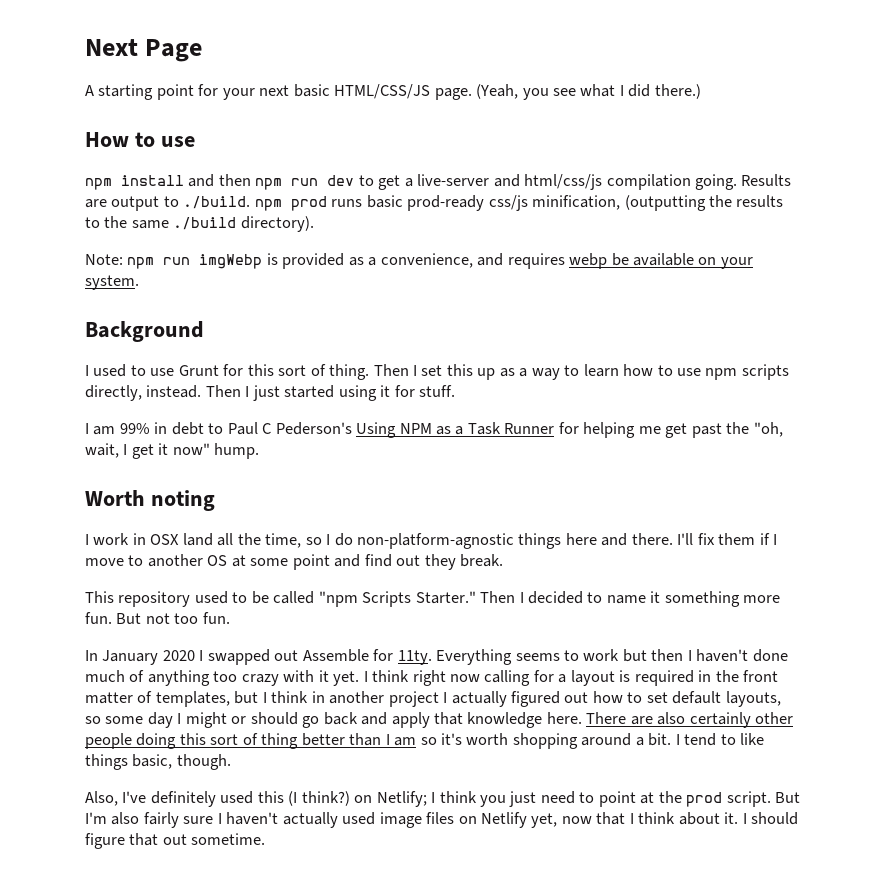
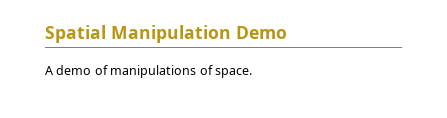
[85,39,203,62] [85,84,701,100] [85,132,195,147] [85,174,792,190] [85,195,784,211] [85,216,314,232] [85,253,753,269] [85,275,139,290] [85,321,204,342] [85,364,789,380] [85,385,456,401] [85,422,783,438] [85,443,260,459] [85,490,215,511] [85,533,778,549] [85,554,504,570] [85,591,781,607] [85,612,230,624] [85,649,788,665] [85,670,779,686] [85,691,781,707] [85,712,794,728] [85,733,765,749] [85,754,231,770] [85,791,801,807] [85,812,799,828] [85,833,266,849] Next Page // A starting point for your next basic HTML/CSS/JS page. (Yeah, you see what I did there.) // How to use // npm install and then npm run dev to get a live-server and html/css/js compilation going. Results are output to ./build. npm prod runs basic prod-ready css/js minification, (outputting the results to the same ./build directory). // Note: npm run imgWebp is provided as a convenience, and requires webp be available on your system. // Background // I used to use Grunt for this sort of thing. Then I set this up as a way to learn how to use npm scripts directly, instead. Then I just started using it for stuff. // I am 99% in debt to Paul C Pederson's Using NPM as a Task Runner for helping me get past the "oh, wait, I get it now" hump. // Worth noting // I work in OSX land all the time, so I do non-platform-agnostic things here and there. I'll fix them if I move to another OS at some point and find out they break. // This repository used to be called "npm Scripts Starter." Then I decided to name it something more fun. But not too fun. // In January 2020 I swapped out Assemble for 11ty. Everything seems to work but then I haven't done much of anything too crazy with it yet. I think right now calling for a layout is required in the front matter of templates, but I think in another project I actually figured out how to set default layouts, so some day I might or should go back and apply that knowledge here. There are also certainly other people doing this sort of thing better than I am so it's worth shopping around a bit. I tend to like things basic, though. // Also, I've definitely used this (I think?) on Netlify; I think you just need to point at the prod script. But I'm also fairly sure I haven't actually used image files on Netlify yet, now that I think about it. I should figure that out sometime. -> [45,25,287,43] [45,65,252,78] Spatial Manipulation Demo // A demo of manipulations of space.

